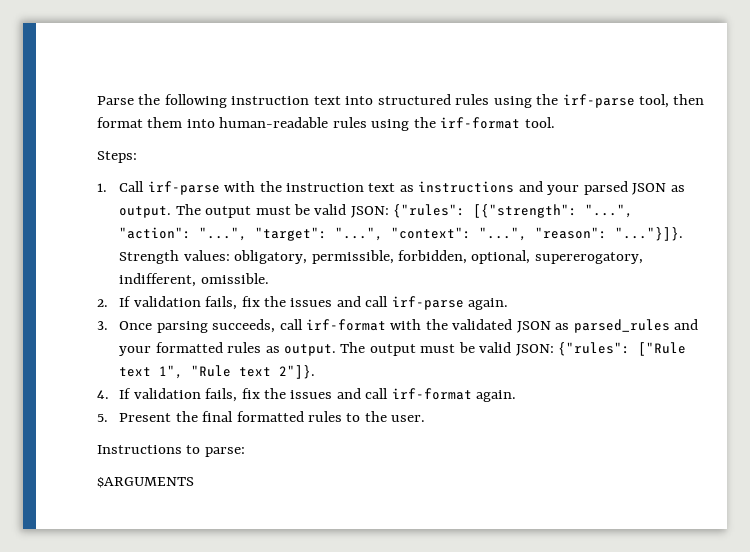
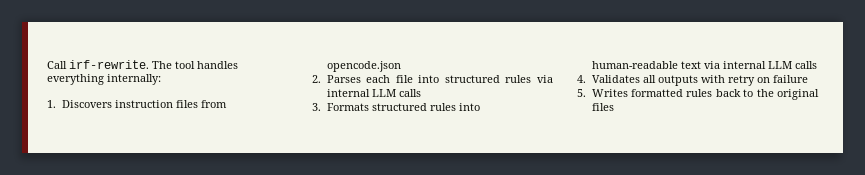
[97,94,705,108] [97,117,555,131] [97,151,137,163] [97,181,685,195] [119,204,634,218] [119,227,684,241] [119,250,643,264] [119,273,269,287] [97,296,509,310] [97,319,699,333] [119,342,687,356] [119,365,316,379] [97,388,517,402] [97,411,426,422] [97,445,245,457] [97,477,194,488] Parse the following instruction text into structured rules using the irf-parse tool, then format them into human-readable rules using the irf-format tool. // Steps: // 1. Call irf-parse with the instruction text as instructions and your parsed JSON as output. The output must be valid JSON: {"rules": [{"strength": "...", "action": "...", "target": "...", "context": "...", "reason": "..."}]}. Strength values: obligatory, permissible, forbidden, optional, supererogatory, indifferent, omissible. // 2. If validation fails, fix the issues and call irf-parse again. // 3. Once parsing succeeds, call irf-format with the validated JSON as parsed_rules and your formatted rules as output. The output must be valid JSON: {"rules": ["Rule text 1", "Rule text 2"]}. // 4. If validation fails, fix the issues and call irf-format again. // 5. Present the final formatted rules to the user. // Instructions to parse: // $ARGUMENTS -> [47,60,238,69] [47,74,161,85] [47,100,227,108] [326,61,401,72] [312,75,553,83] [326,89,421,97] [312,103,480,111] [591,61,817,69] [577,75,808,86] [577,89,819,100] [591,103,614,111] Call irf-rewrite. The tool handles everything internally: // 1. Discovers instruction files from opencode.json // 2. Parses each file into structured rules via internal LLM calls // 3. Formats structured rules into human-readable text via internal LLM calls // 4. Validates all outputs with retry on failure // 5. Writes formatted rules back to the original files

